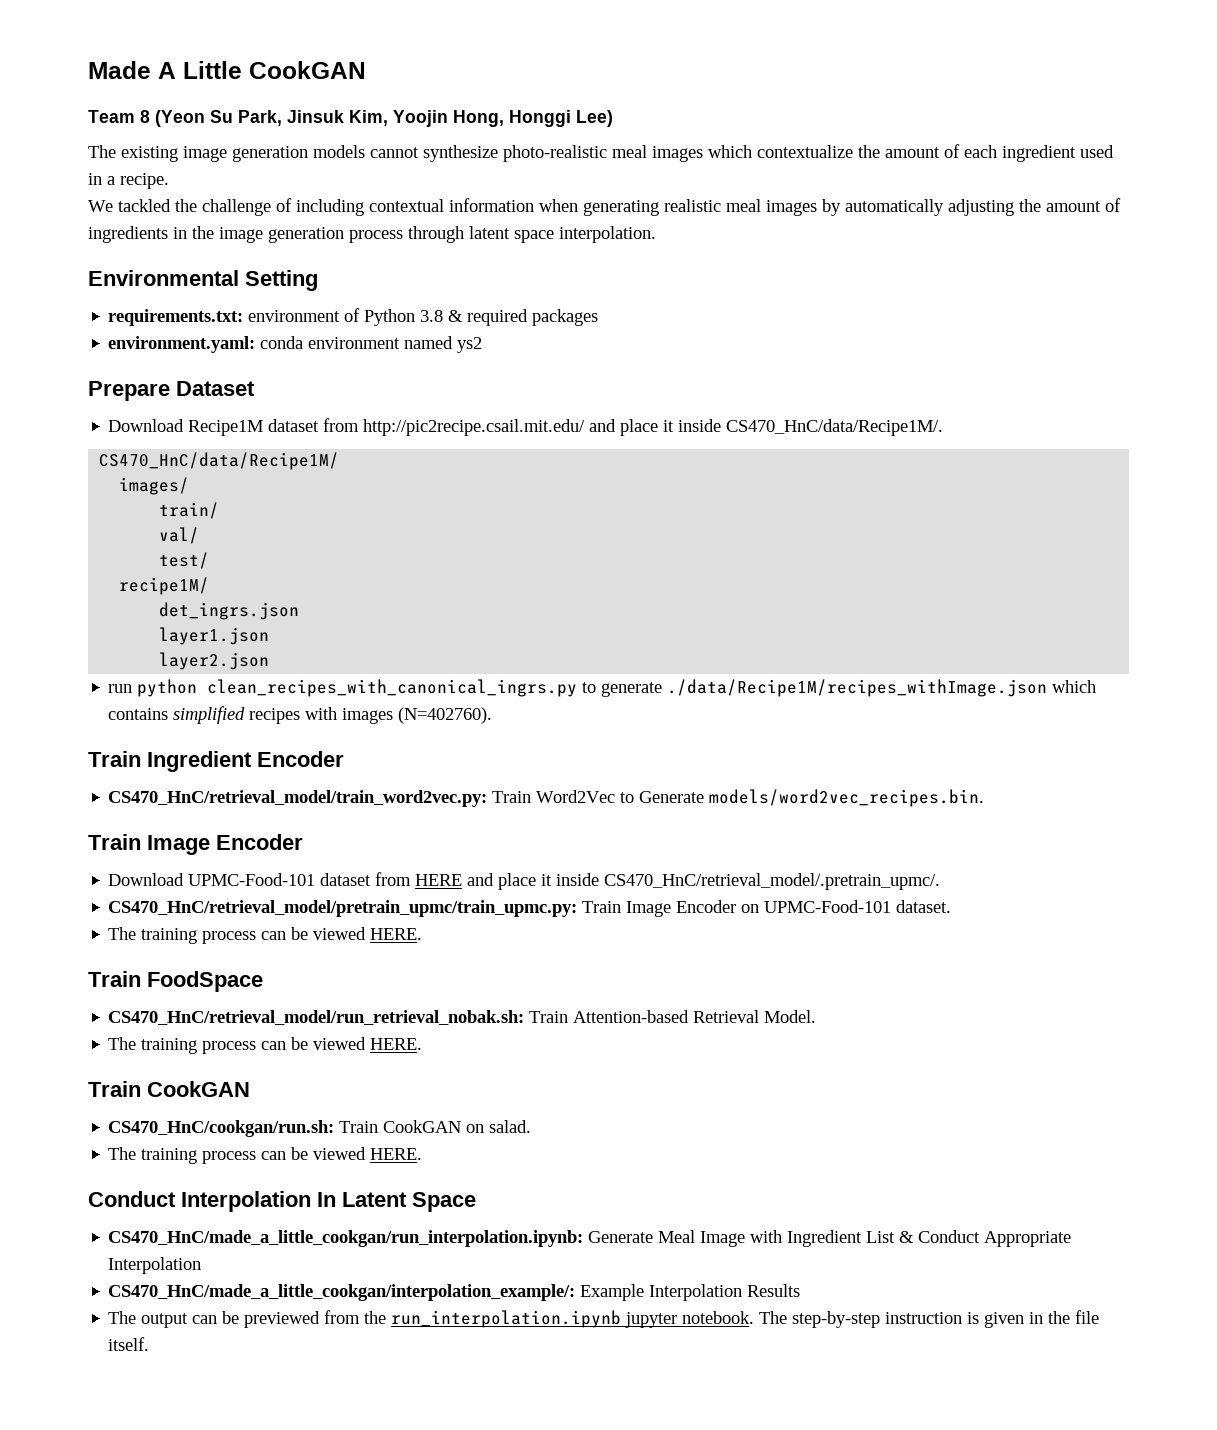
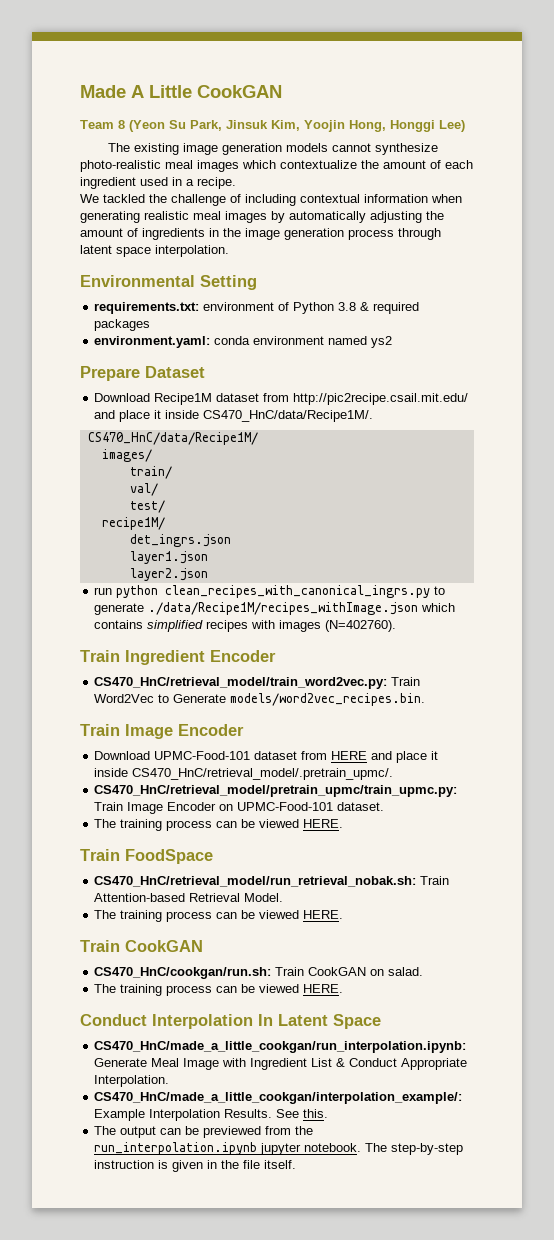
[108,1257,202,1274] Interpolation -> [94,1075,170,1087] Interpolation.
[747,1284,801,1297] Results -> [224,1109,329,1118] Results. See this.

